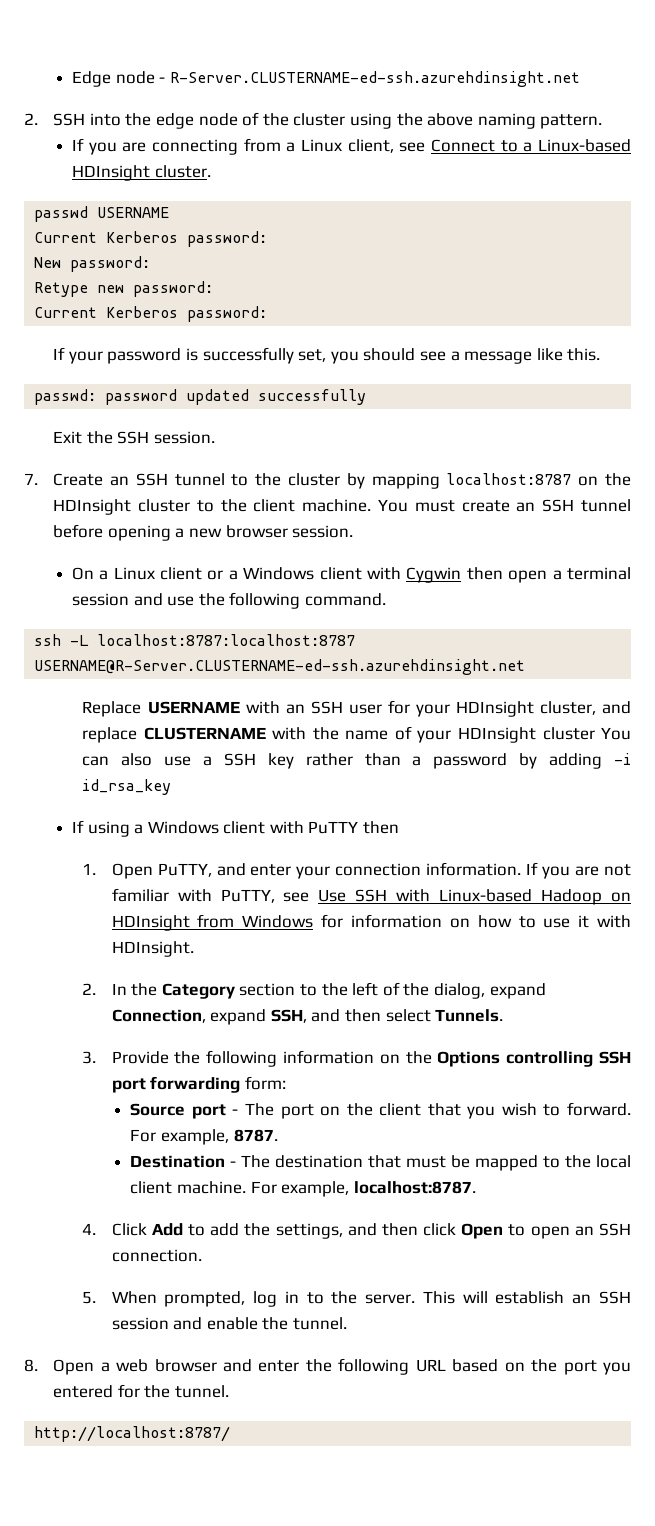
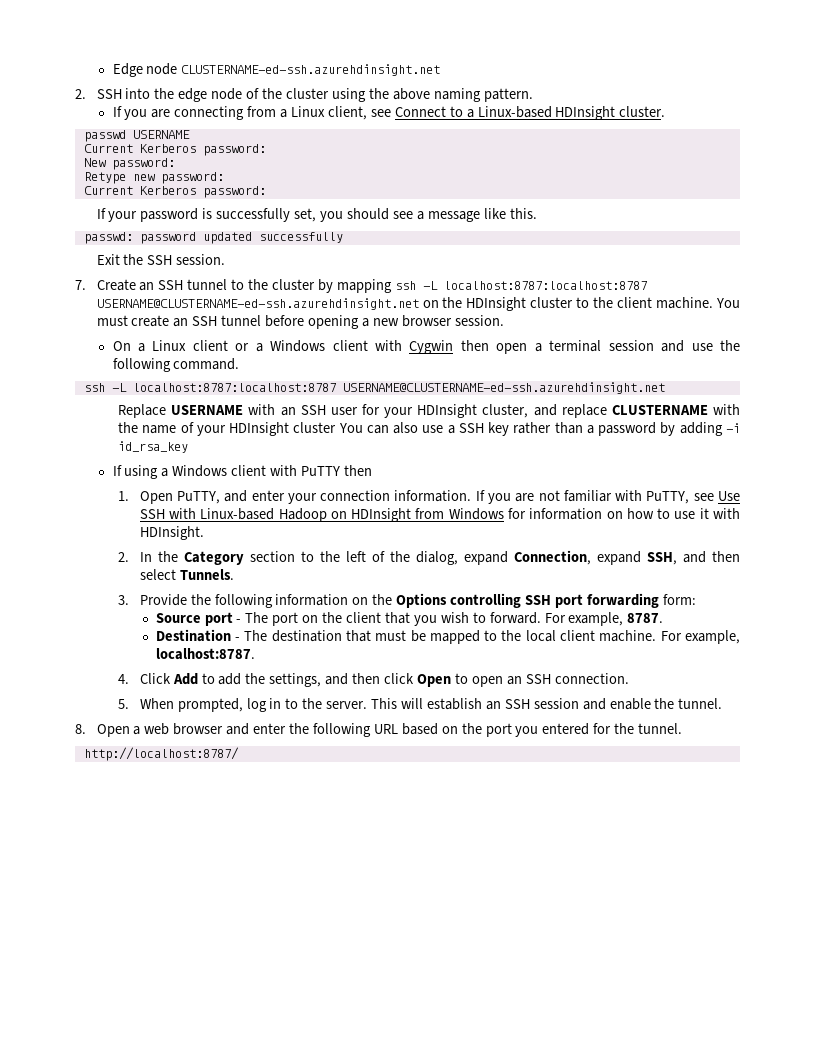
[159,71,580,87] - R-Server.CLUSTERNAME-ed-ssh.azurehdinsight.net -> [181,64,441,76] CLUSTERNAME-ed-ssh.azurehdinsight.net
[446,473,572,485] localhost:8787 -> [394,281,647,290] [96,298,419,310] ssh -L localhost:8787:localhost:8787 USERNAME@CLUSTERNAME-ed-ssh.azurehdinsight.net
[34,659,526,675] USERNAME@R-Server.CLUSTERNAME-ed-ssh.azurehdinsight.net -> [342,382,665,394] USERNAME@CLUSTERNAME-ed-ssh.azurehdinsight.net

